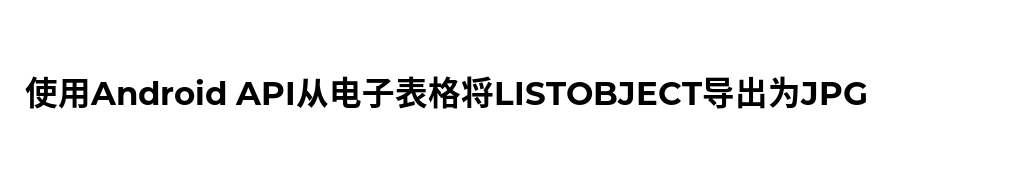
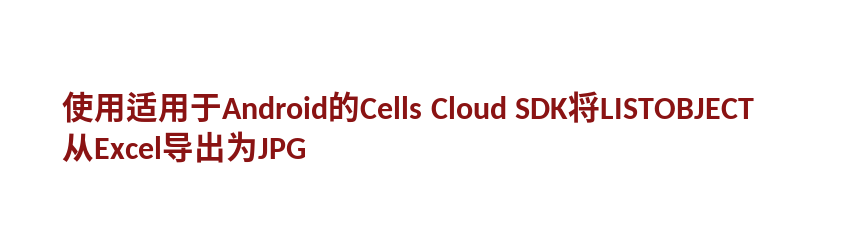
[90,76,702,109] Android API从电子表格将LISTOBJECT -> [126,91,755,123] [62,133,162,162] 适用于Android的Cells Cloud SDK将LISTOBJECT从Excel

